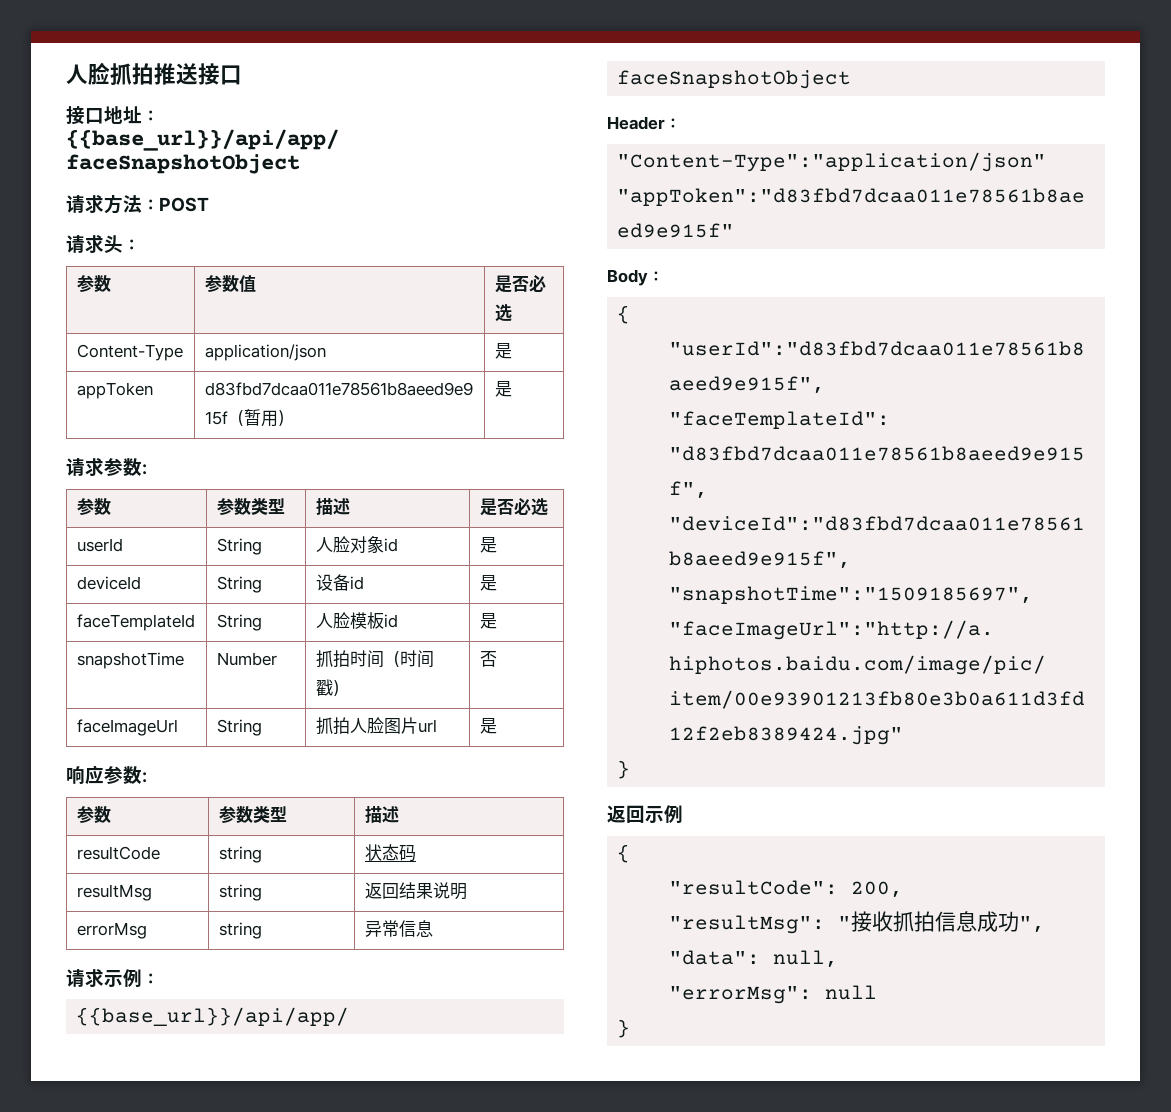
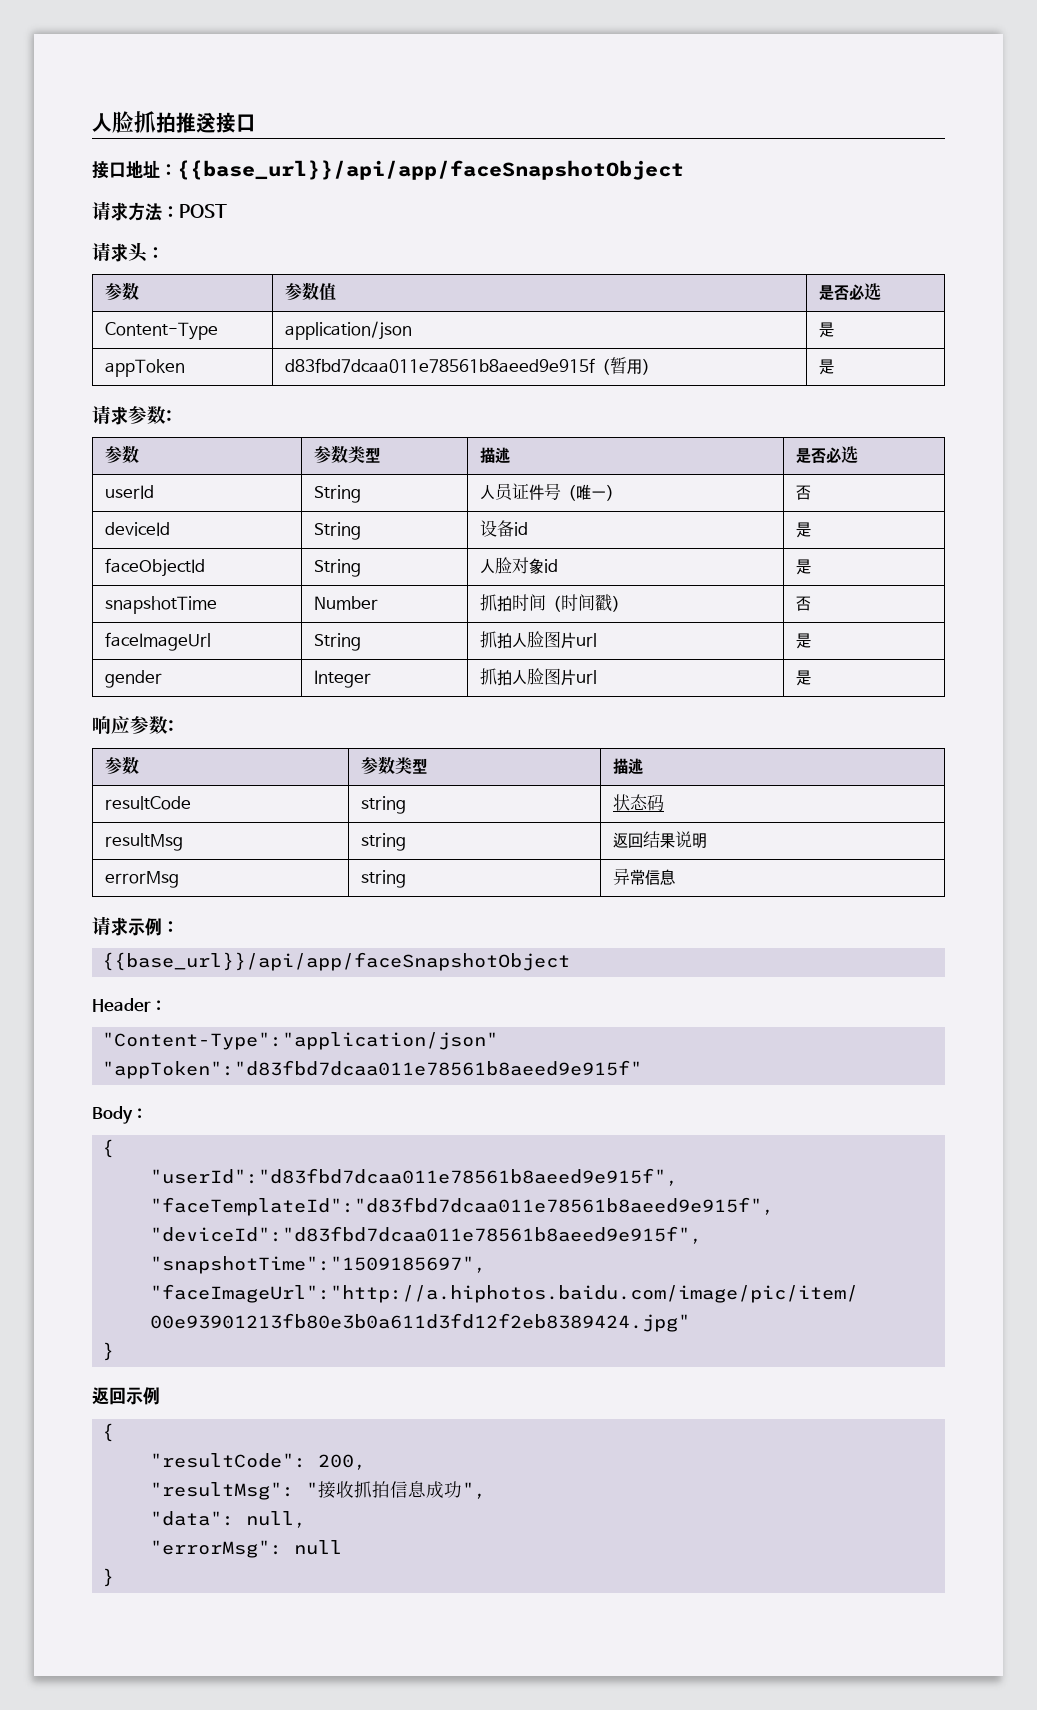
[332,536,398,553] [479,537,497,553] 脸对象id | 是 -> [494,483,621,501] [795,485,811,500] 员证件号（唯一） | 否
[76,614,195,631] [216,614,262,631] [315,612,384,629] faceTemplateId | String | 人脸模板 -> [104,558,205,577] [313,559,361,577] [479,557,544,574] faceObjectId | String | 人脸对象
(497, 726) none -> [104,670,162,688] [313,670,371,688] [479,668,597,686] [795,670,811,686] // gender | Integer | 抓拍人脸图片url | 是

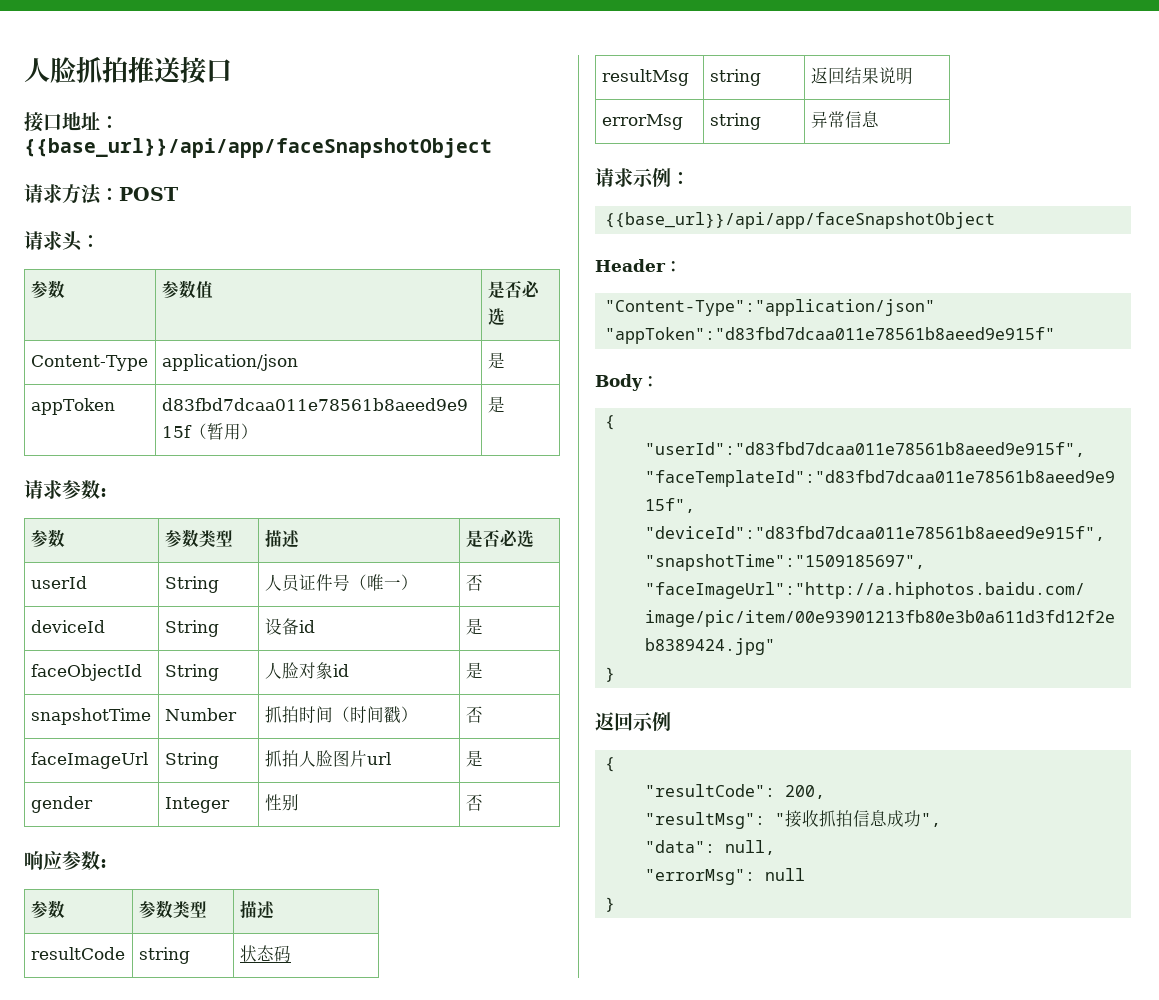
[479,668,597,686] [795,670,811,686] 抓拍人脸图片url | 是 -> [264,794,299,811] [465,794,483,811] 性别 | 否

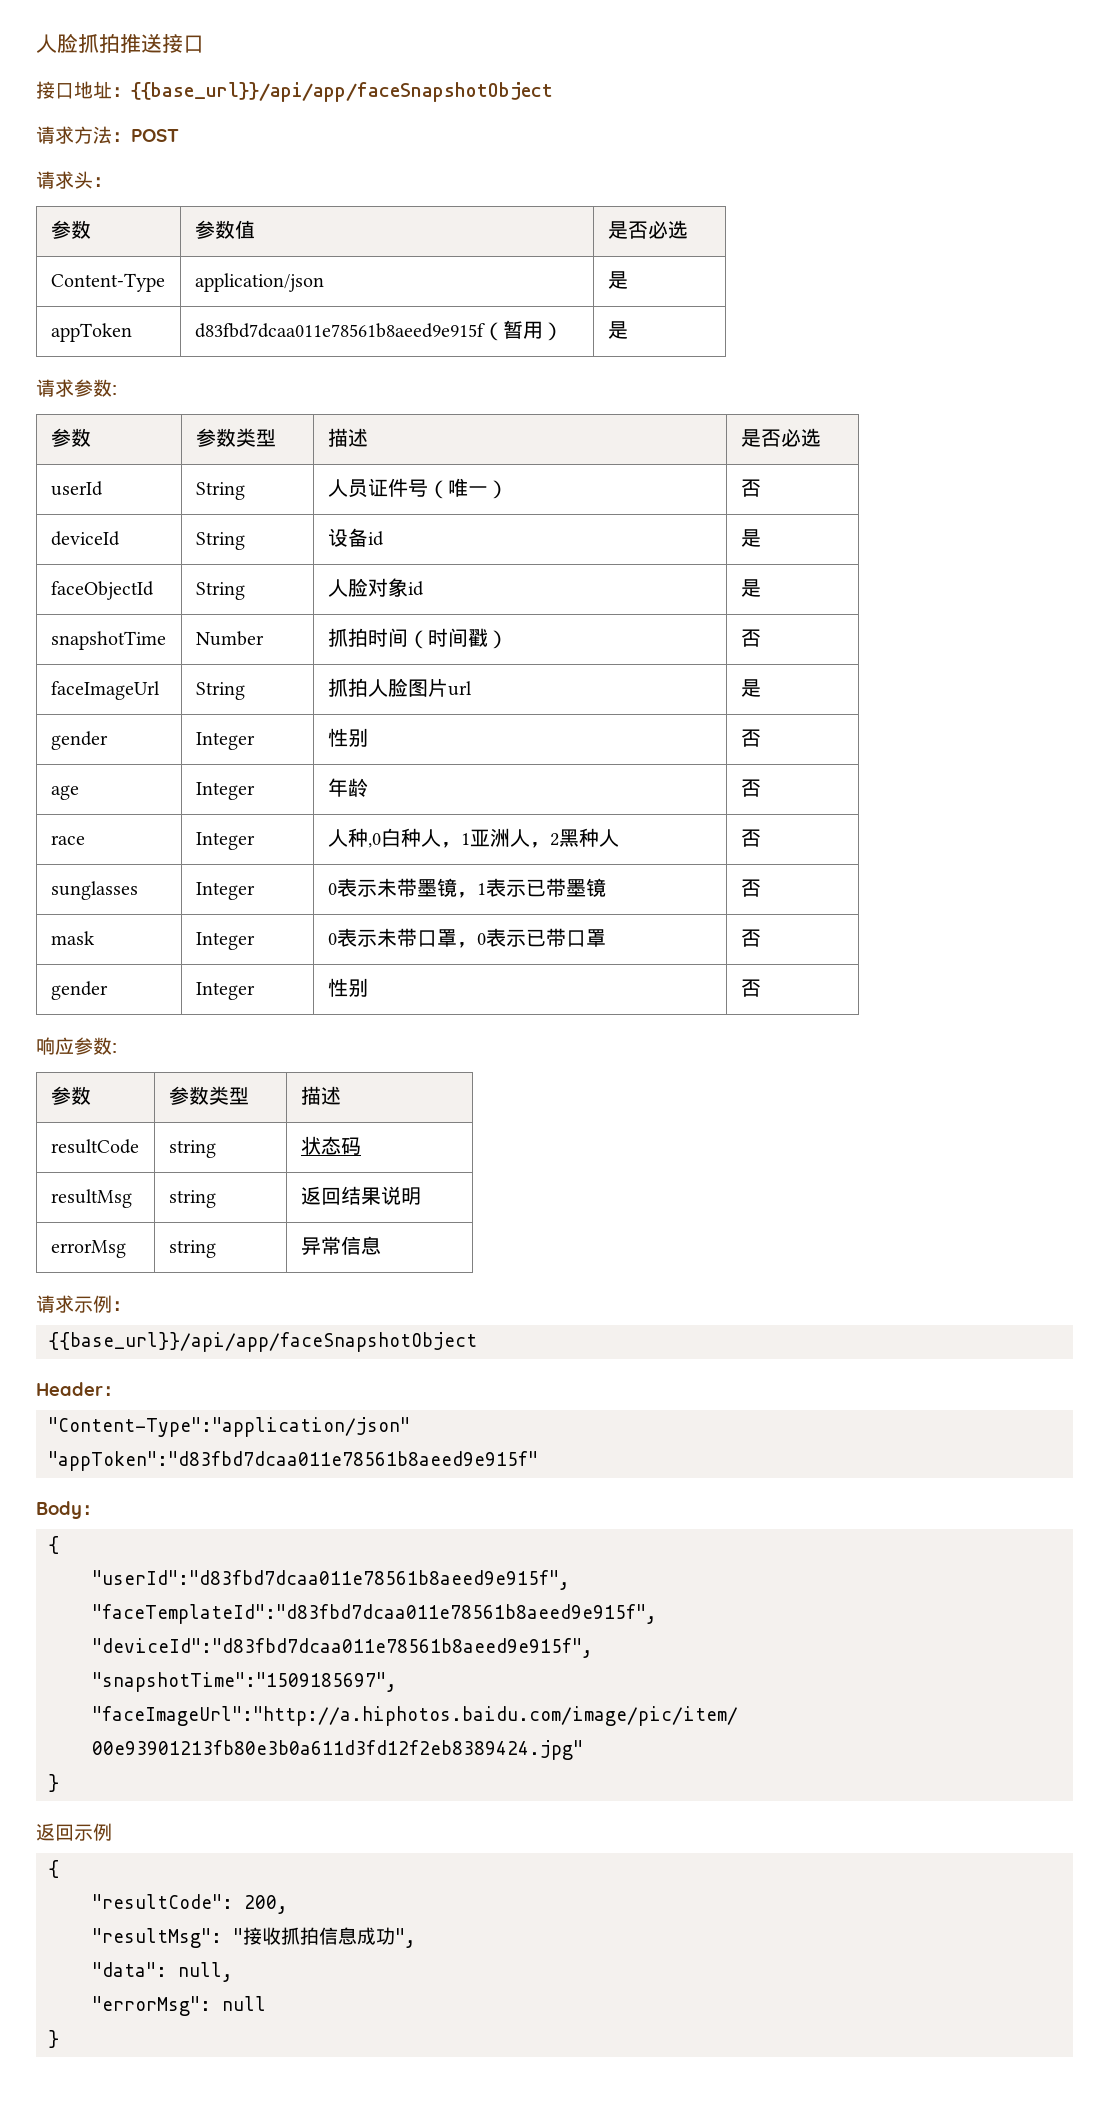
(483, 802) none -> [50,785,79,800] [195,782,255,800] [327,778,368,797] [740,779,761,797] [50,835,85,845] [195,832,255,850] [327,828,619,848] [740,829,761,847] [50,881,138,900] [195,882,255,900] [327,878,606,898] [740,879,761,897] [50,931,95,945] [195,932,255,950] [327,928,606,948] [740,929,761,947] [50,981,108,1000] [195,982,255,1000] [327,978,368,997] [740,979,761,997] // age | Integer | 年龄 | 否 // race | Integer | 人种,0白种人，1亚洲人，2黑种人 | 否 // sunglasses | Integer | 0表示未带墨镜，1表示已带墨镜 | 否 // mask | Integer | 0表示未带口罩，0表示已带口罩 | 否 // gender | Integer | 性别 | 否

